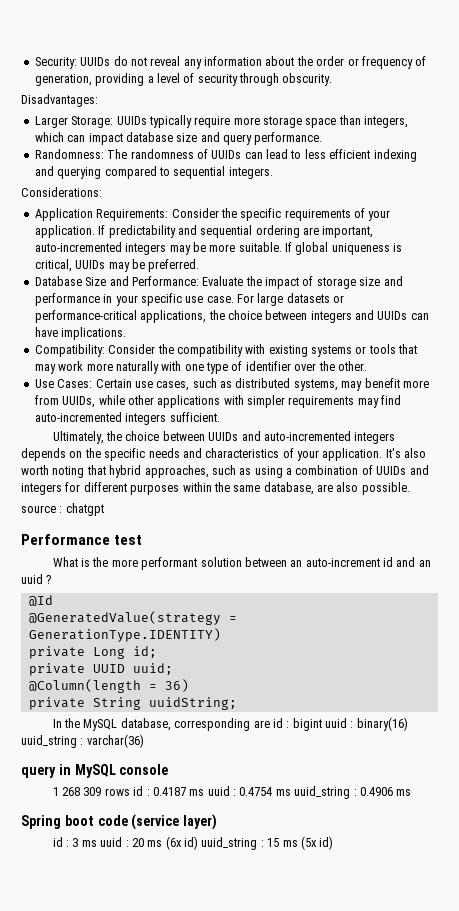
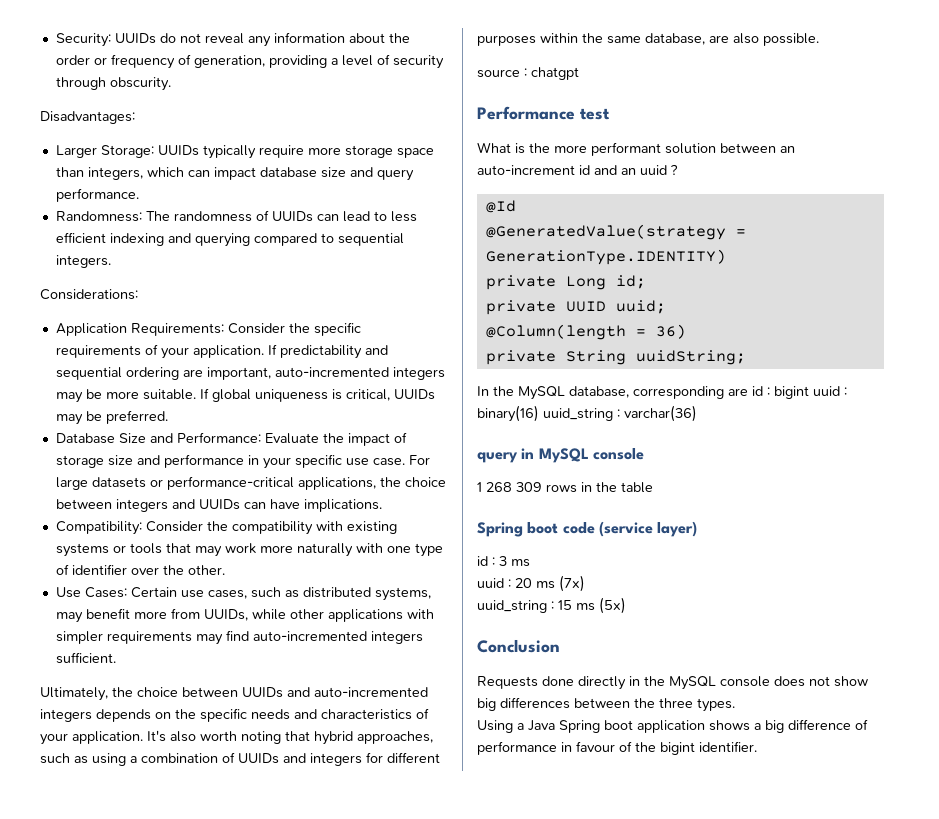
[133,786,412,799] id : 0.4187 ms uuid : 0.4754 ms uuid_string : 0.4906 ms -> [581,482,653,493] in the table
(97, 843) none -> (530, 563) //
[165,836,199,850] (6x id) -> [559,575,585,592] (7x) //
[300,836,334,850] (5x id) -> [599,597,626,614] [477,639,560,653] [477,676,868,690] [477,697,735,712] [477,719,868,733] [477,741,757,755] (5x) // Conclusion // Requests done directly in the MySQL console does not show big differences between the three types. // Using a Java Spring boot application shows a big difference of performance in favour of the bigint identifier.

